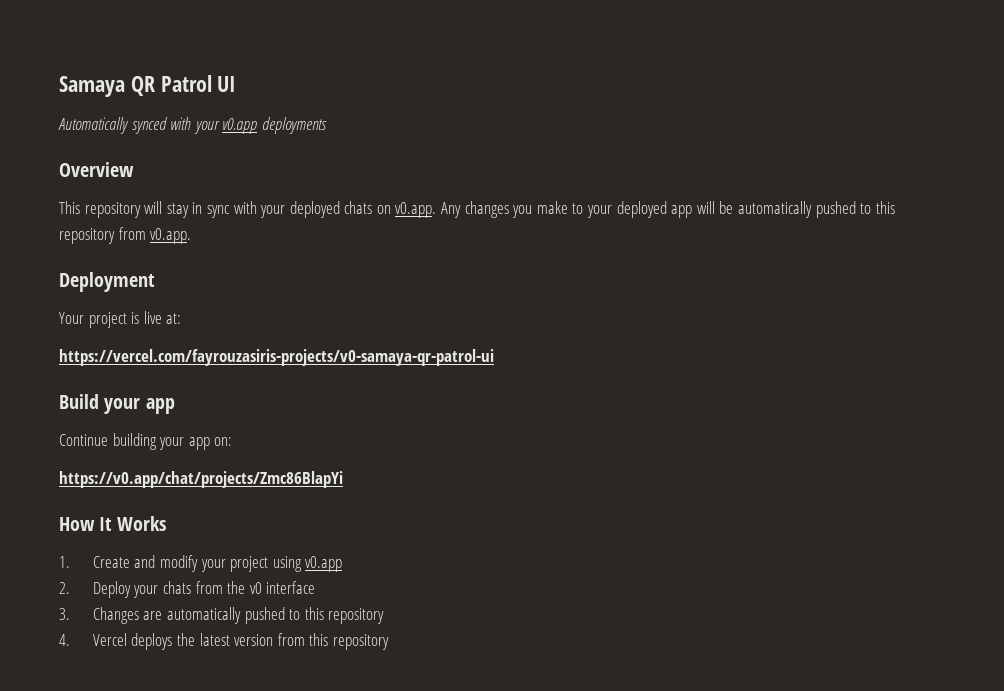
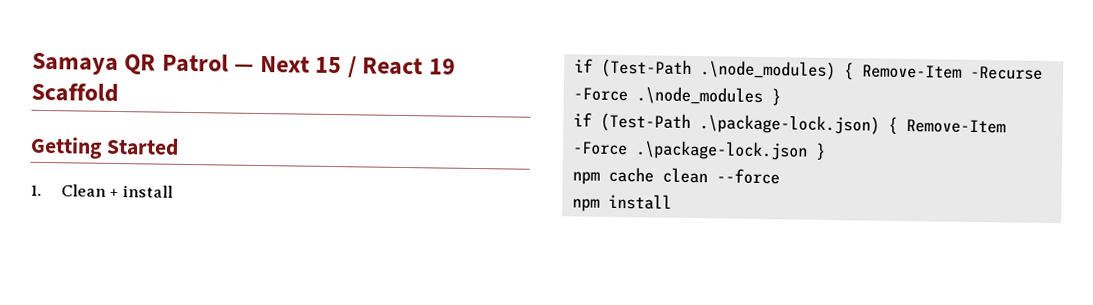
[217,76,237,92] [58,117,327,134] [59,162,134,177] [59,201,895,218] [59,227,192,244] [59,272,155,292] [59,311,182,328] [59,349,494,366] [59,394,175,414] [59,433,233,450] [59,471,343,488] [59,516,166,531] [59,555,343,572] [59,581,316,598] [59,607,385,624] [59,633,389,650] UI // Automatically synced with your v0.app deployments // Overview // This repository will stay in sync with your deployed chats on v0.app. Any changes you make to your deployed app will be automatically pushed to this repository from v0.app. // Deployment // Your project is live at: // https://vercel.com/fayrouzasiris-projects/v0-samaya-qr-patrol-ui // Build your app // Continue building your app on: // https://v0.app/chat/projects/Zmc86BlapYi // How It Works // 1. Create and modify your project using v0.app // 2. Deploy your chats from the v0 interface // 3. Changes are automatically pushed to this repository // 4. Vercel deploys the latest version from this repository -> [234,55,456,78] [31,82,119,103] [30,136,179,159] [30,184,173,198] [573,58,1043,81] [572,86,781,106] [572,112,1006,135] [571,140,826,161] [571,166,780,185] [571,193,672,212] — Next 15 / React 19 Scaffold // Getting Started // 1. Clean + install // if (Test-Path .\node_modules) { Remove-Item -Recurse -Force .\node_modules } // if (Test-Path .\package-lock.json) { Remove-Item -Force .\package-lock.json } // npm cache clean --force // npm install

